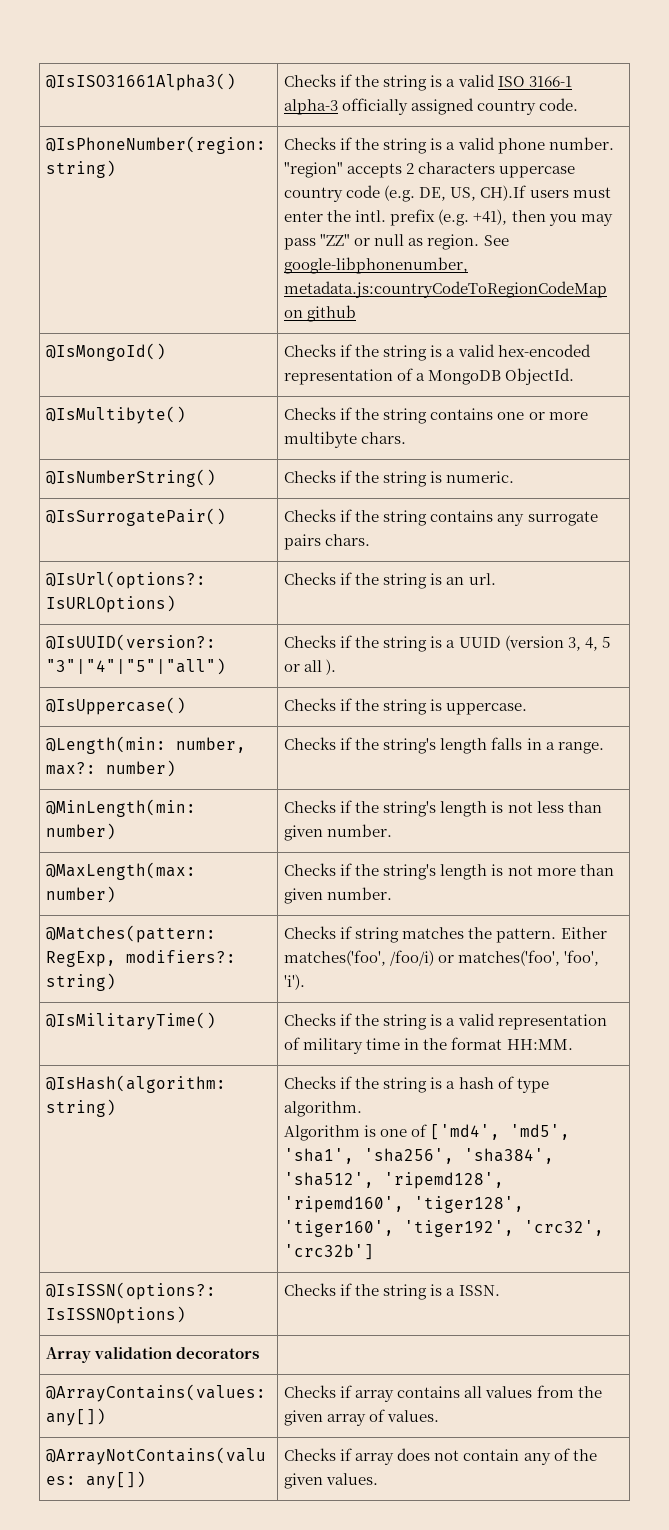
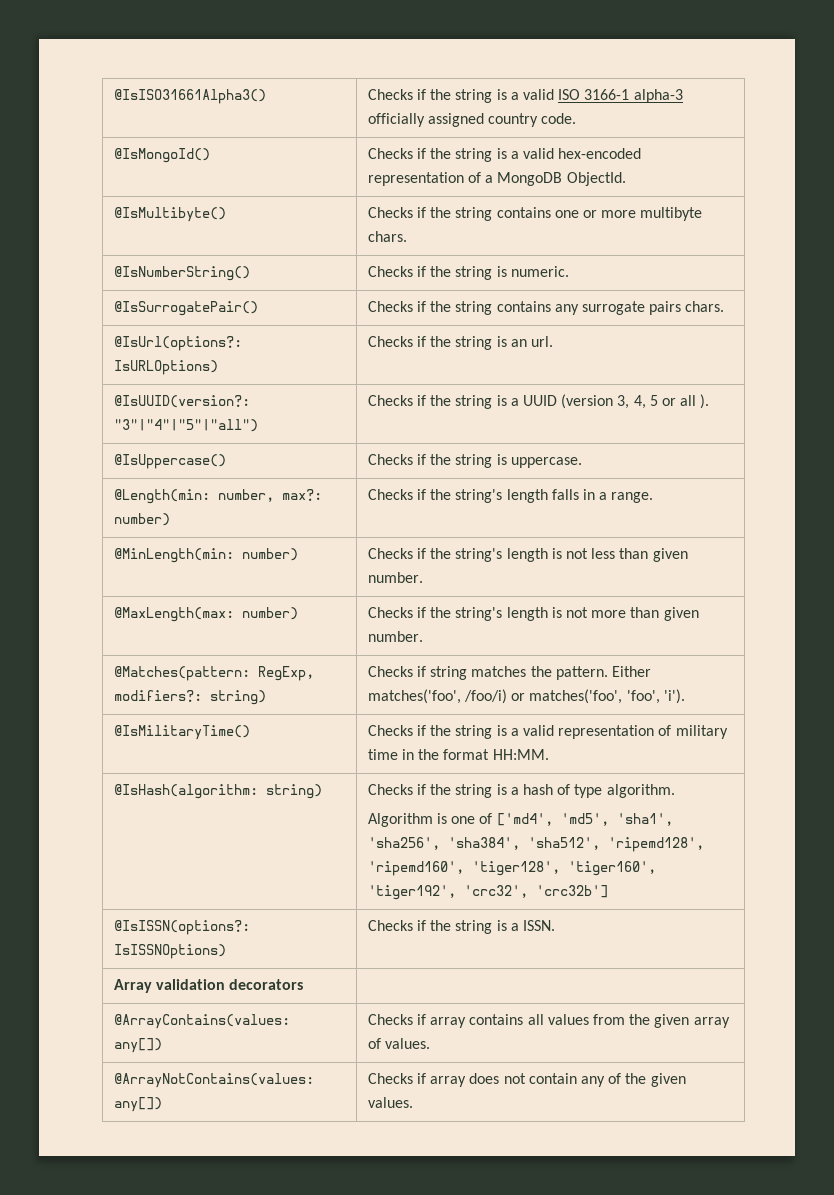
[46,136,267,154] [46,160,117,178] [284,137,614,154] [284,162,576,178] [284,185,611,202] [284,209,613,226] [284,234,509,250] [284,257,469,274] [284,281,608,298] [284,305,357,322] // @IsPhoneNumber(region: string) | Checks if the string is a valid phone number. "region" accepts 2 characters uppercase country code (e.g. DE, US, CH).If users must enter the intl. prefix (e.g. +41), then you may pass "ZZ" or null as region. See google-libphonenumber, metadata.js:countryCodeToRegionCodeMap on github -> (577, 118) none

